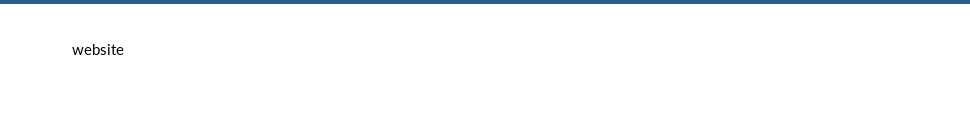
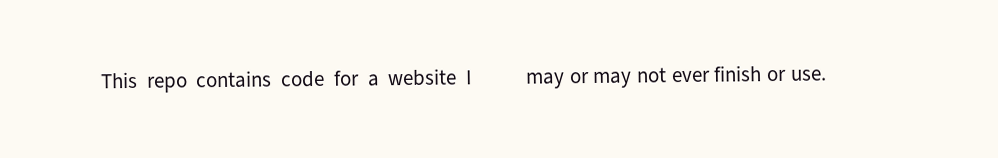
[72,44,124,55] website -> [100,65,827,93] This repo contains code for a website I may or may not ever finish or use.

